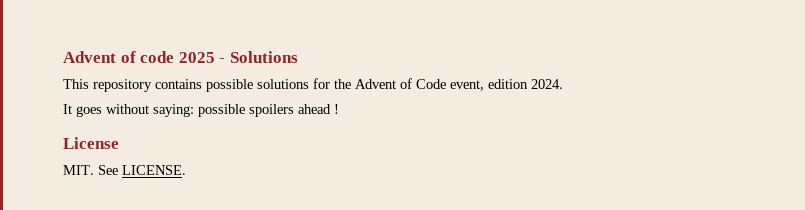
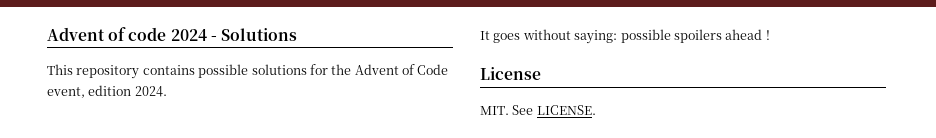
[178,52,215,63] 2025 -> [170,29,207,41] 2024

